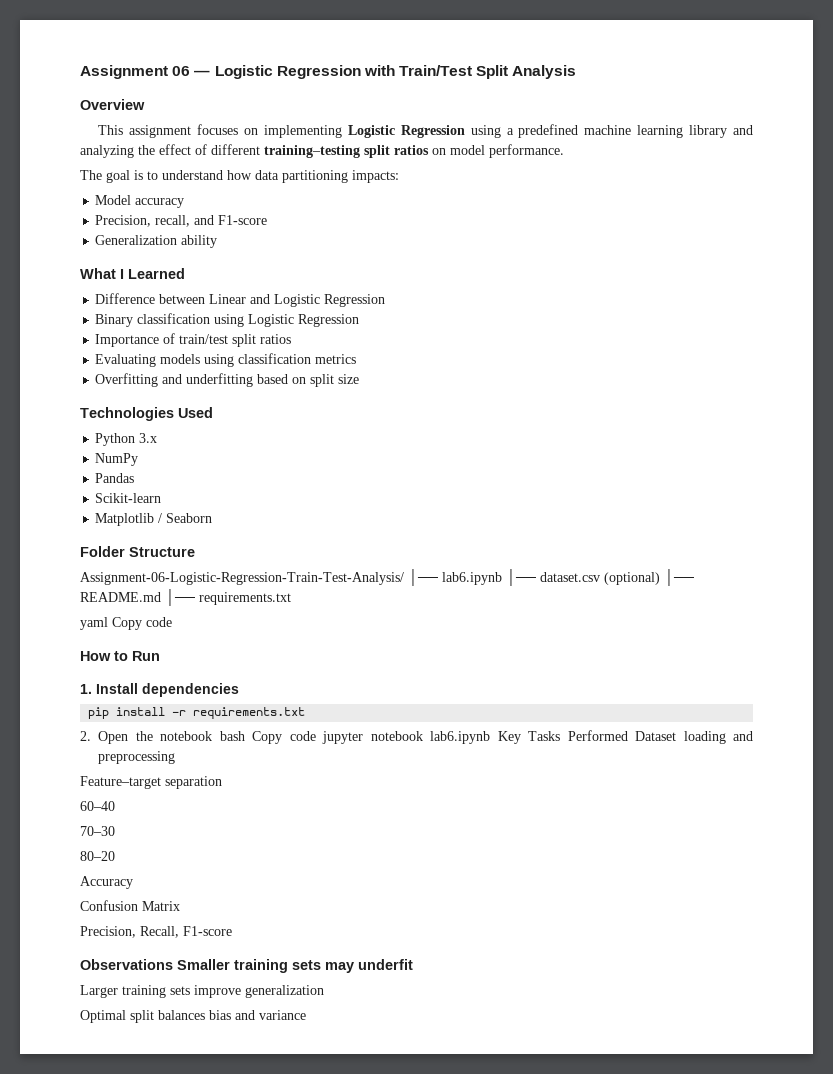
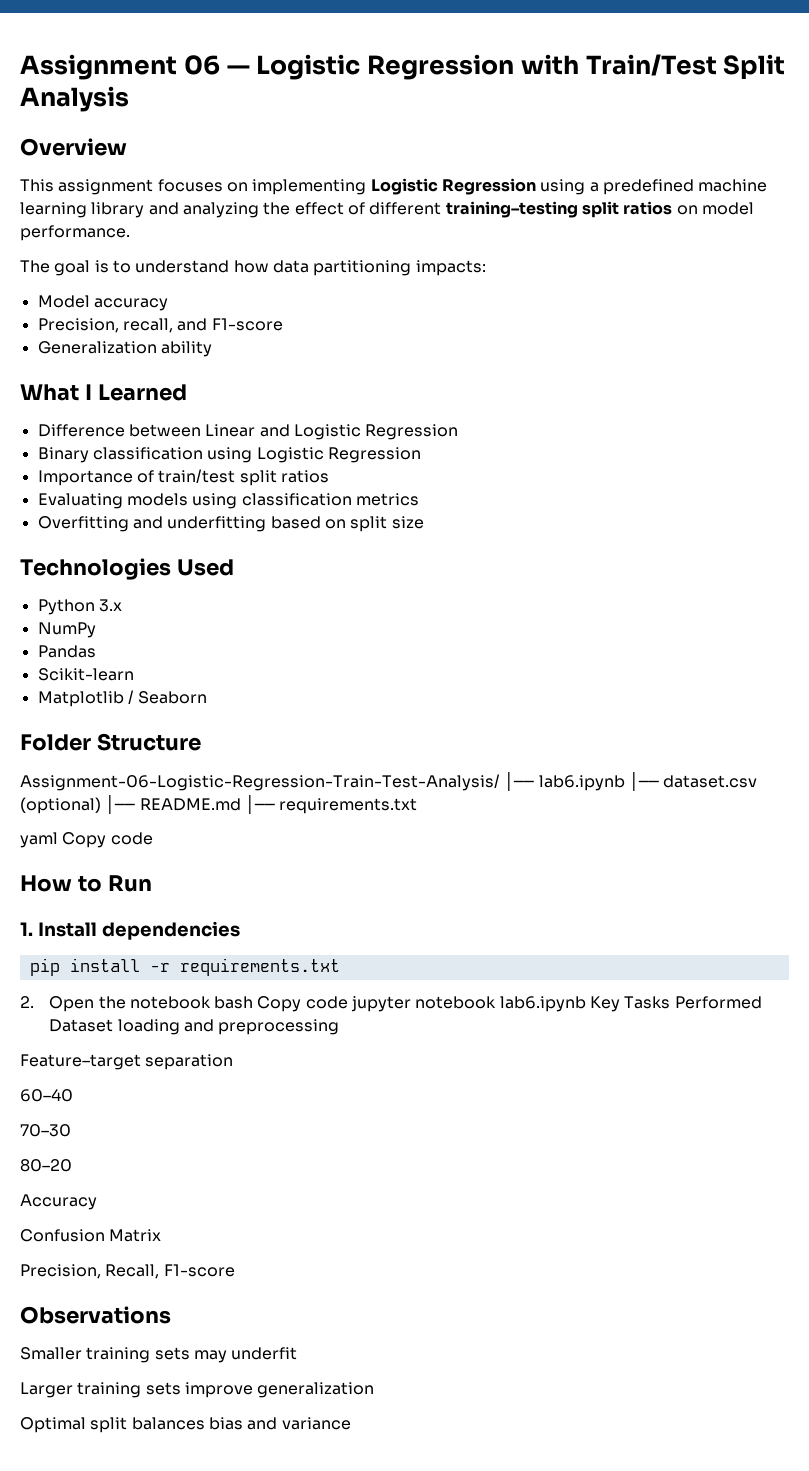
(173, 964) none -> (171, 1315) //

